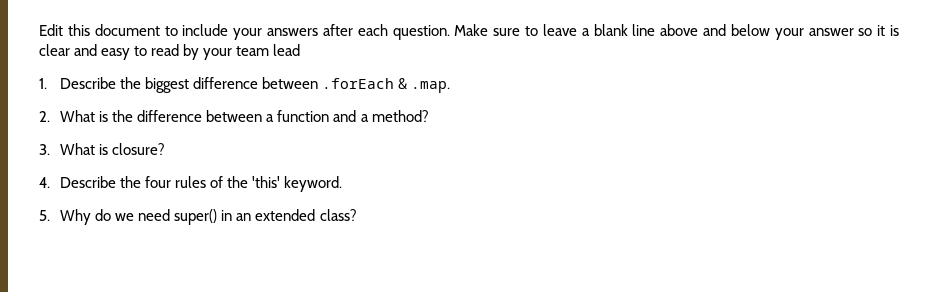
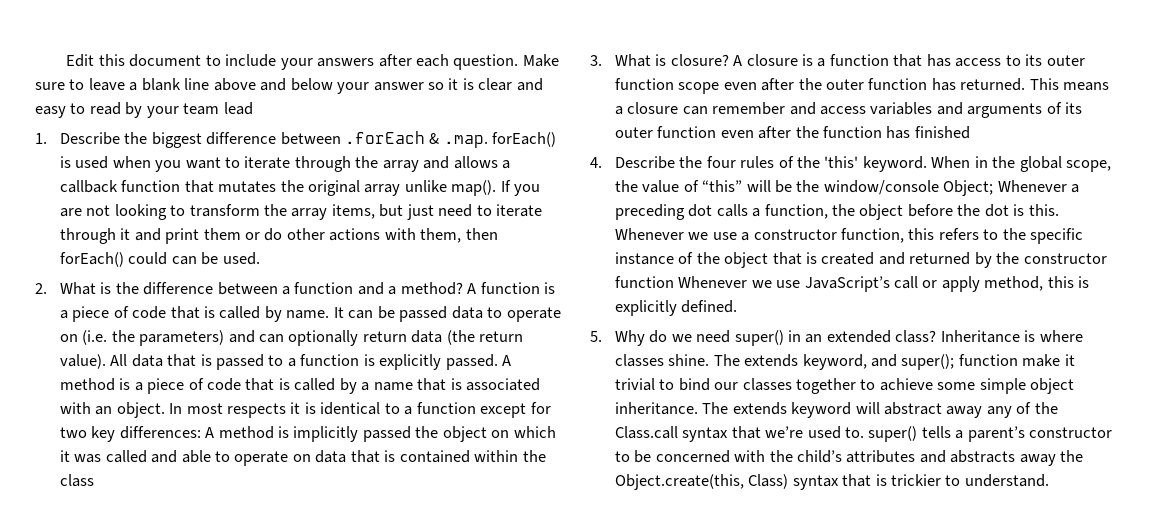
(451, 87) none -> [492,132,557,147] [59,156,511,172] [59,180,541,196] [59,204,543,220] [59,228,498,244] [59,252,260,267] forEach() is used when you want to iterate through the array and allows a callback function that mutates the original array unlike map(). If you are not looking to transform the array items, but just need to iterate through it and print them or do other actions with them, then forEach() could can be used.
[39,143,166,155] // 3. What is closure? -> [467,282,556,294] [59,306,561,322] [59,330,524,346] [59,354,512,370] [59,378,541,394] [59,402,551,418] [59,426,556,442] [59,450,546,466] [59,474,94,487] [590,54,1085,67] [614,78,1110,94] [614,102,1083,118] [614,126,970,139] A function is a piece of code that is called by name. It can be passed data to operate on (i.e. the parameters) and can optionally return data (the return value). All data that is passed to a function is explicitly passed. A method is a piece of code that is called by a name that is associated with an object. In most respects it is identical to a function except for two key differences: A method is implicitly passed the object on which it was called and able to operate on data that is contained within the class // 3. What is closure? A closure is a function that has access to its outer function scope even after the outer function has returned. This means a closure can remember and access variables and arguments of its outer function even after the function has finished
(343, 184) none -> [931,156,1112,172] [614,180,1080,196] [614,204,1059,220] [614,228,1084,244] [614,252,1107,268] [614,276,1090,292] [614,300,738,316] When in the global scope, the value of “this” will be the window/console Object; Whenever a preceding dot calls a function, the object before the dot is this. Whenever we use a constructor function, this refers to the specific instance of the object that is created and returned by the constructor function Whenever we use JavaScript’s call or apply method, this is explicitly defined.
(357, 215) none -> [940,330,1083,343] [614,354,1075,370] [614,378,1075,394] [614,402,1058,418] [614,426,1113,442] [614,450,1084,466] [614,474,1049,490] Inheritance is where classes shine. The extends keyword, and super(); function make it trivial to bind our classes together to achieve some simple object inheritance. The extends keyword will abstract away any of the Class.call syntax that we’re used to. super() tells a parent’s constructor to be concerned with the child’s attributes and abstracts away the Object.create(this, Class) syntax that is trickier to understand.

